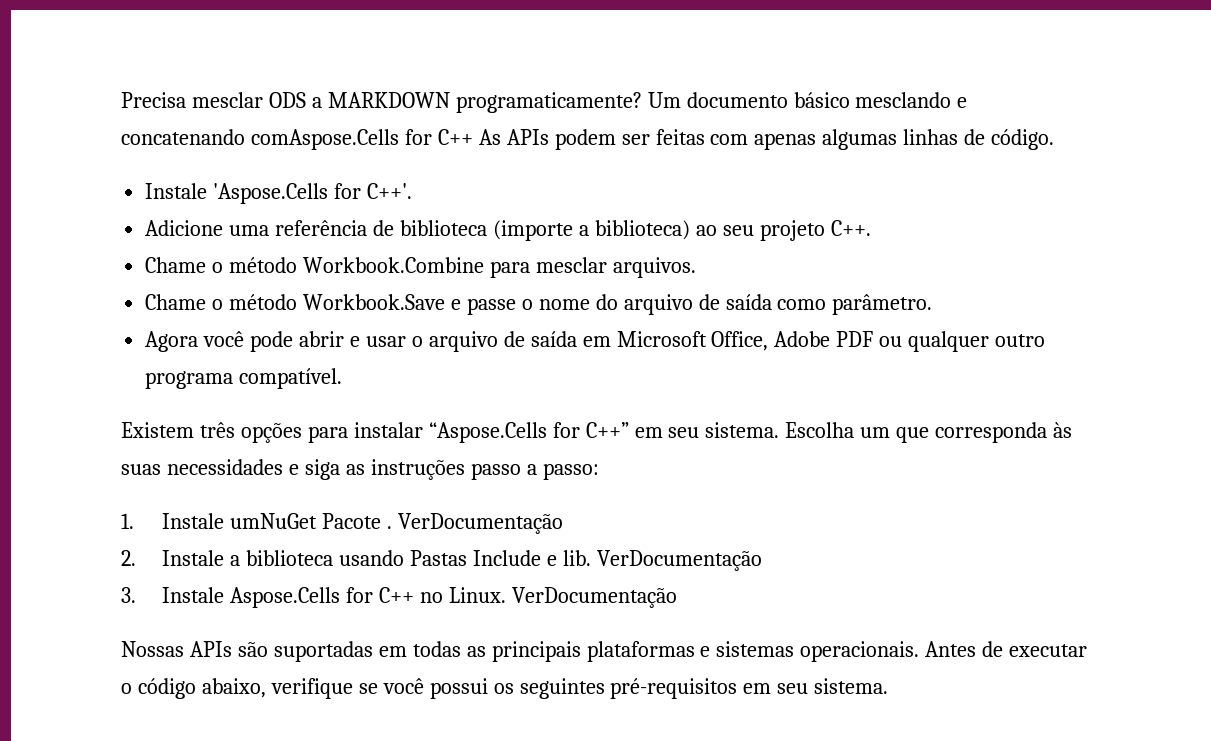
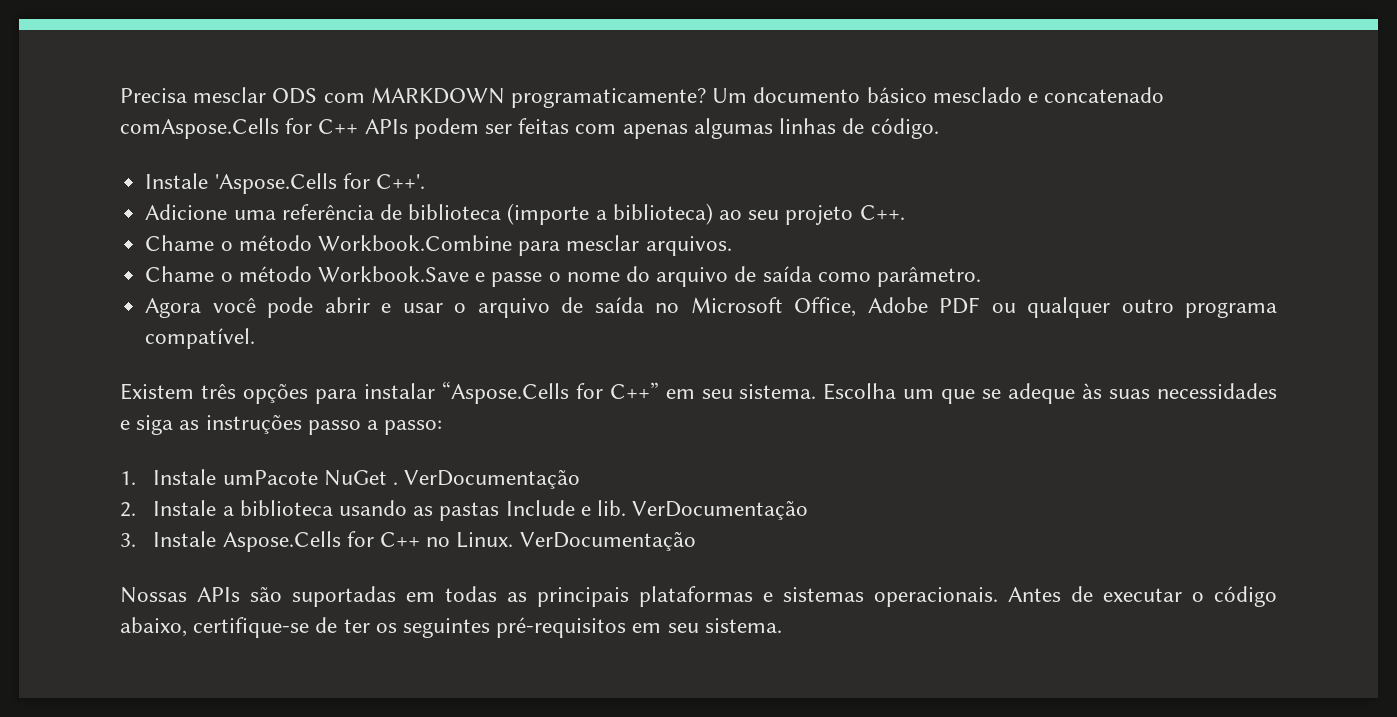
[311,97,322,108] a -> [323,93,365,103] com
[855,92,968,108] [121,129,245,145] mesclando e concatenando -> [932,87,1165,103] mesclado e concatenado
[478,129,501,145] As -> (359, 126) none
[582,336,611,347] em -> [655,303,680,313] no
[935,422,1048,443] corresponda -> [982,383,1076,404] se adeque
[230,513,382,529] umNuGet Pacote -> [222,470,387,486] umPacote NuGet
[410,550,468,566] Pastas -> [413,502,500,521] as pastas
[270,678,488,699] verifique se você possui -> [193,617,370,638] certifique-se de ter

